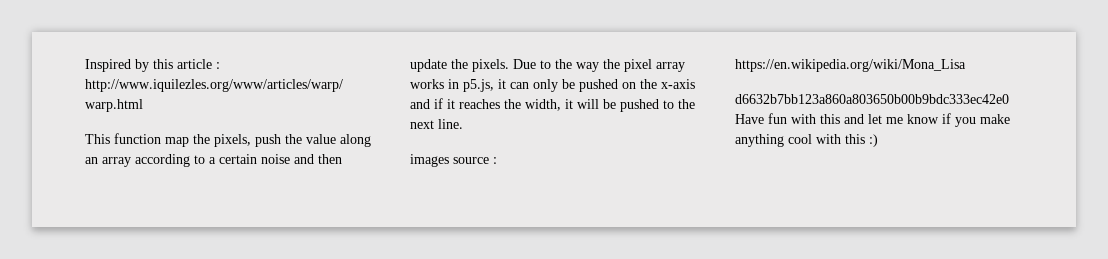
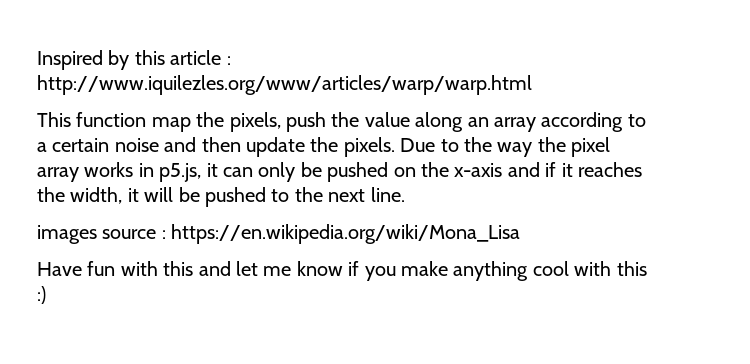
[735,94,1009,104] d6632b7bb123a860a803650b00b9bdc333ec42e0 -> (521, 234) none

